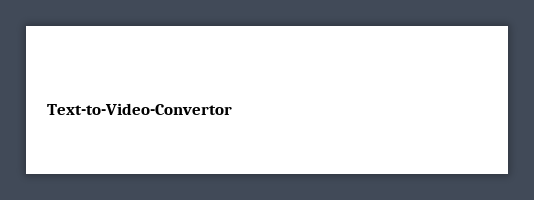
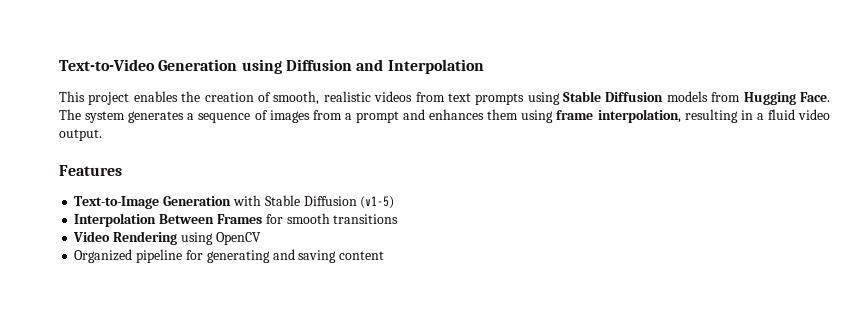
[47,103,232,115] Text-to-Video-Convertor -> [59,59,484,74] [59,91,831,105] [59,109,831,123] [59,129,102,141] [59,165,122,176] [74,195,395,209] [74,213,399,227] [73,231,261,245] [74,249,385,263] Text-to-Video Generation using Diffusion and Interpolation // This project enables the creation of smooth, realistic videos from text prompts using Stable Diffusion models from Hugging Face. The system generates a sequence of images from a prompt and enhances them using frame interpolation, resulting in a fluid video output. // Features // Text-to-Image Generation with Stable Diffusion (v1-5) // Interpolation Between Frames for smooth transitions // Video Rendering using OpenCV // Organized pipeline for generating and saving content

